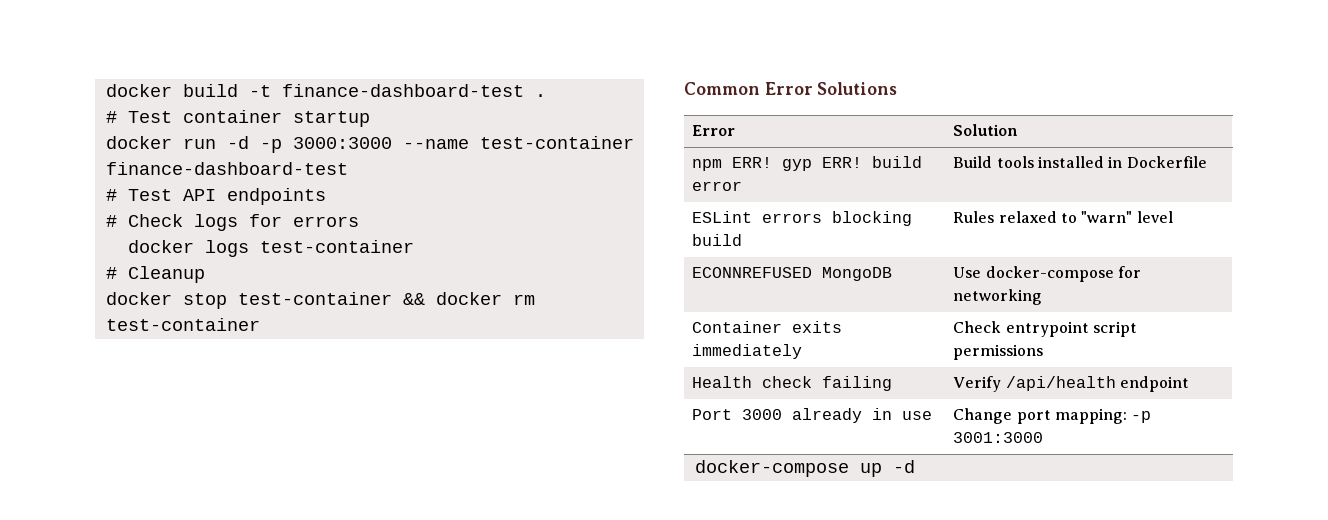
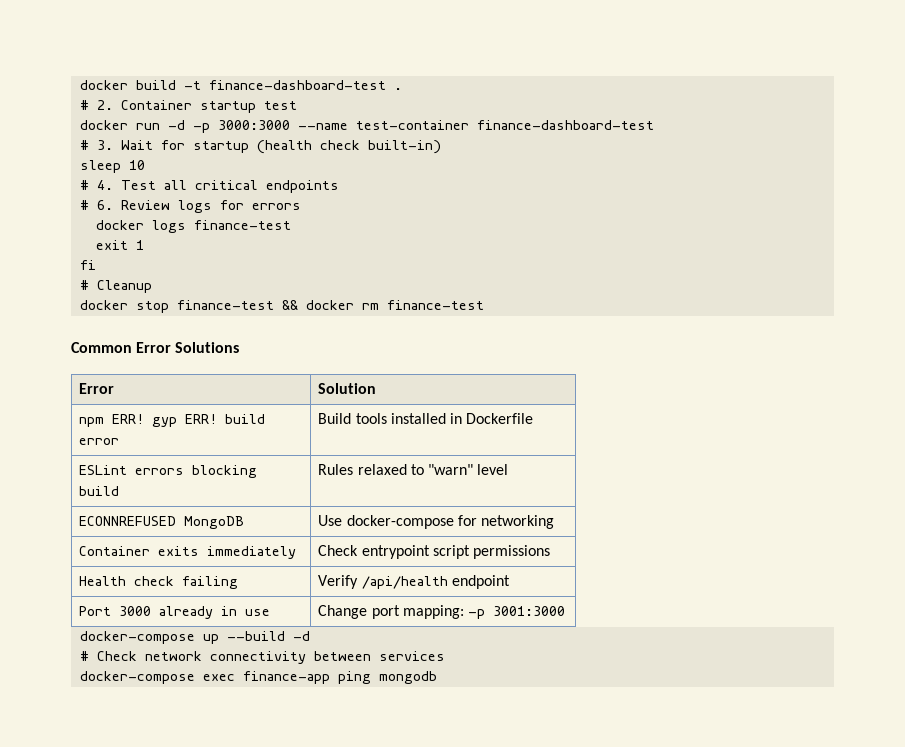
[127,110,370,127] Test container startup -> [97,100,298,113] 2. Container startup test
[127,189,216,201] Test API -> [97,140,442,154] [80,160,146,173] [80,180,259,190] 3. Wait for startup (health check built-in) // sleep 10 // # 4. Test all critical
[127,214,183,227] Check -> [97,200,171,210] 6. Review
[259,240,414,253] test-container -> [194,220,292,230] [96,240,145,250] [80,260,97,270] finance-test // exit 1 // fi
[237,292,392,305] test-container -> [177,300,275,310] finance-test
[105,318,260,331] test-container -> [387,300,485,310] finance-test
[892,460,915,473] -d -> [227,631,311,641] [80,651,446,664] [80,671,438,684] --build -d // # Check network connectivity between services // docker-compose exec finance-app ping mongodb

